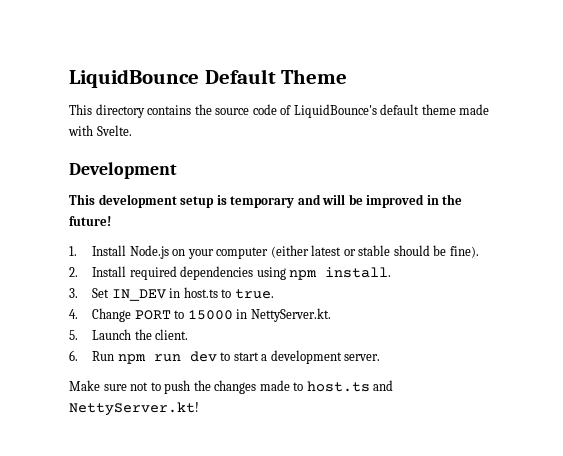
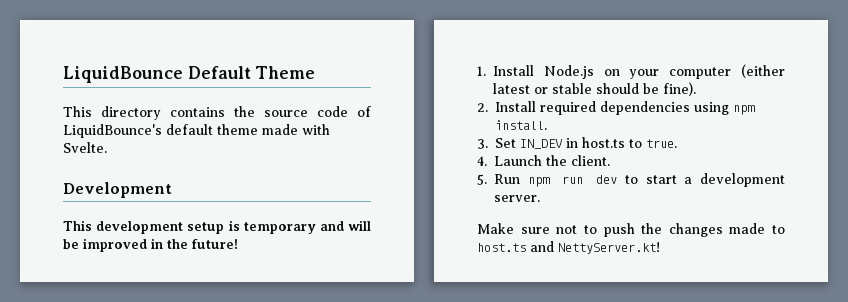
[92,308,331,322] [69,330,78,340] Change PORT to 15000 in NettyServer.kt. // 5. -> (487, 161) none
[69,350,78,361] 6. -> [477,174,487,185] 5.

